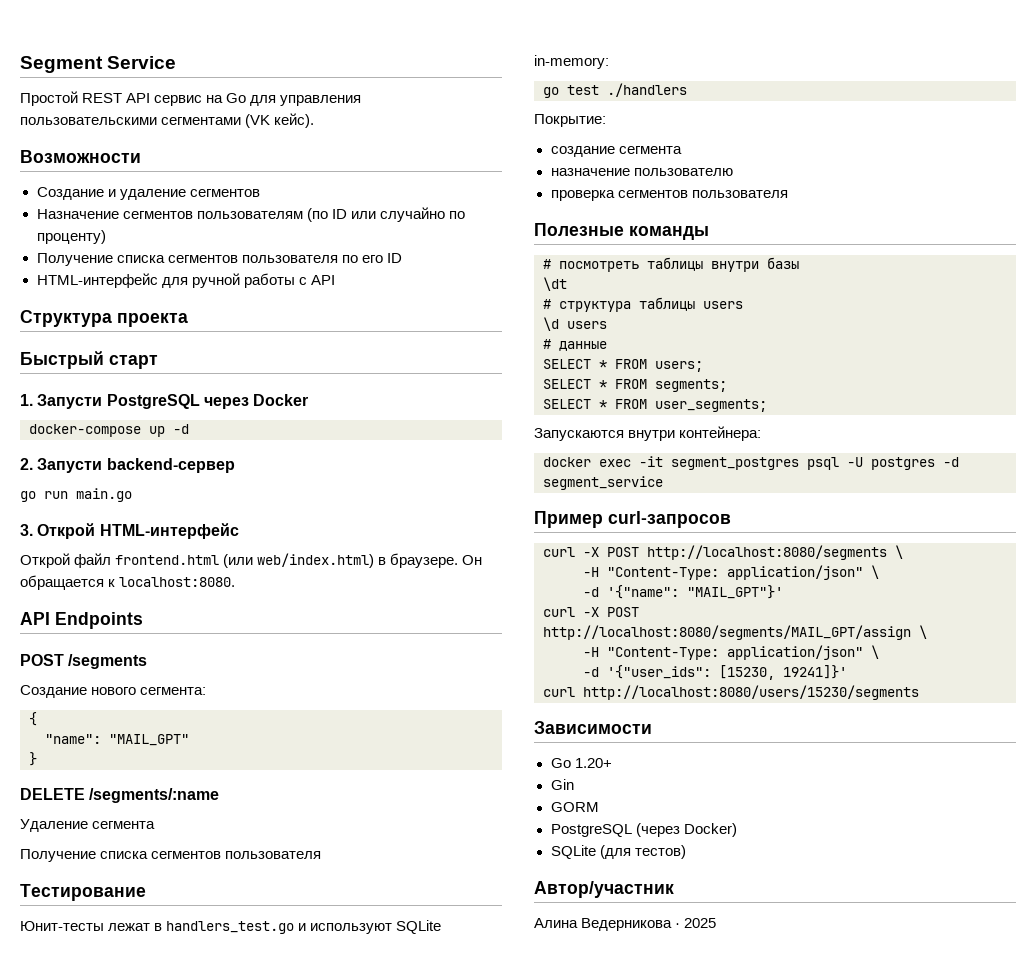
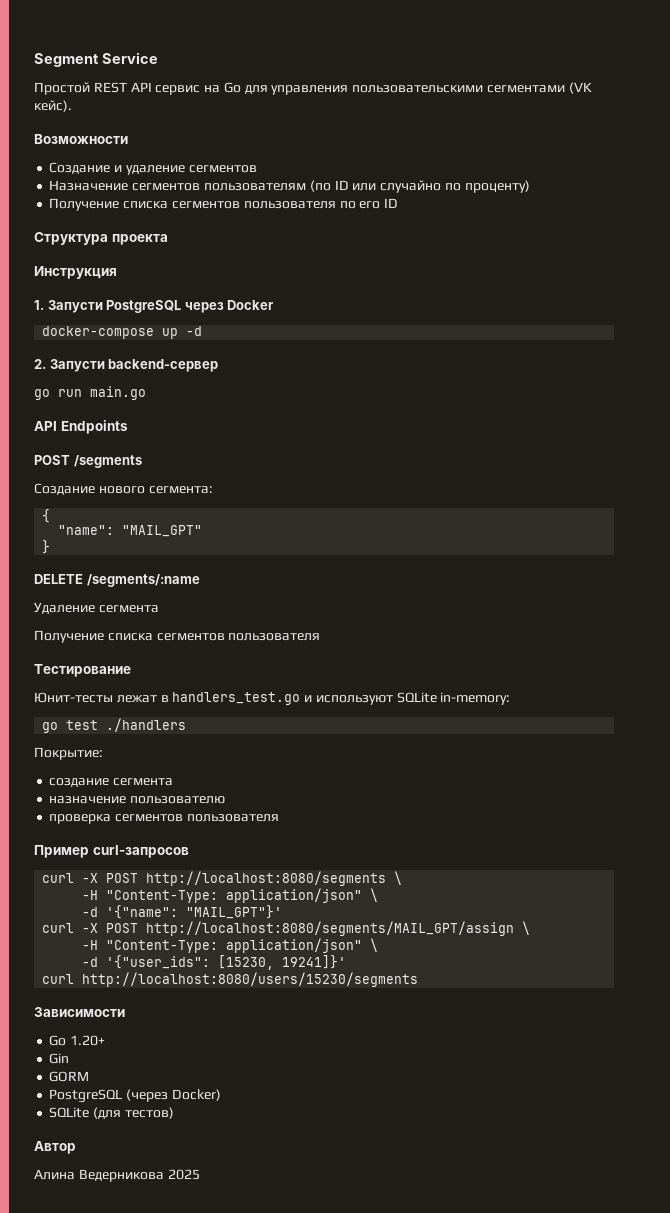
[36,273,335,288] // HTML-интерфейс для ручной работы с API -> (399, 203) none
[20,351,158,369] Быстрый старт -> [34,266,117,279] Инструкция
[20,523,239,539] [20,553,483,568] [20,575,236,590] // 3. Открой HTML-интерфейс // Открой файл frontend.html (или web/index.html) в браузере. Он обращается к localhost:8080. -> (146, 393) none
[534,223,709,240] [543,257,799,272] [543,277,567,291] [543,297,743,312] [543,317,607,331] [543,339,607,351] [543,359,703,372] [543,379,727,392] [543,399,767,412] [534,426,762,441] [543,456,959,470] [543,476,663,490] // Полезные команды // # посмотреть таблицы внутри базы // \dt // # структура таблицы users // \d users // # данные // SELECT * FROM users; // SELECT * FROM segments; // SELECT * FROM user_segments; // Запускаются внутри контейнера: // docker exec -it segment_postgres psql -U postgres -d segment_service -> (279, 818) none
[534,881,674,898] Автор/участник -> [34,1141,76,1154] Автор
[675,923,681,928] · -> (164, 1175) none

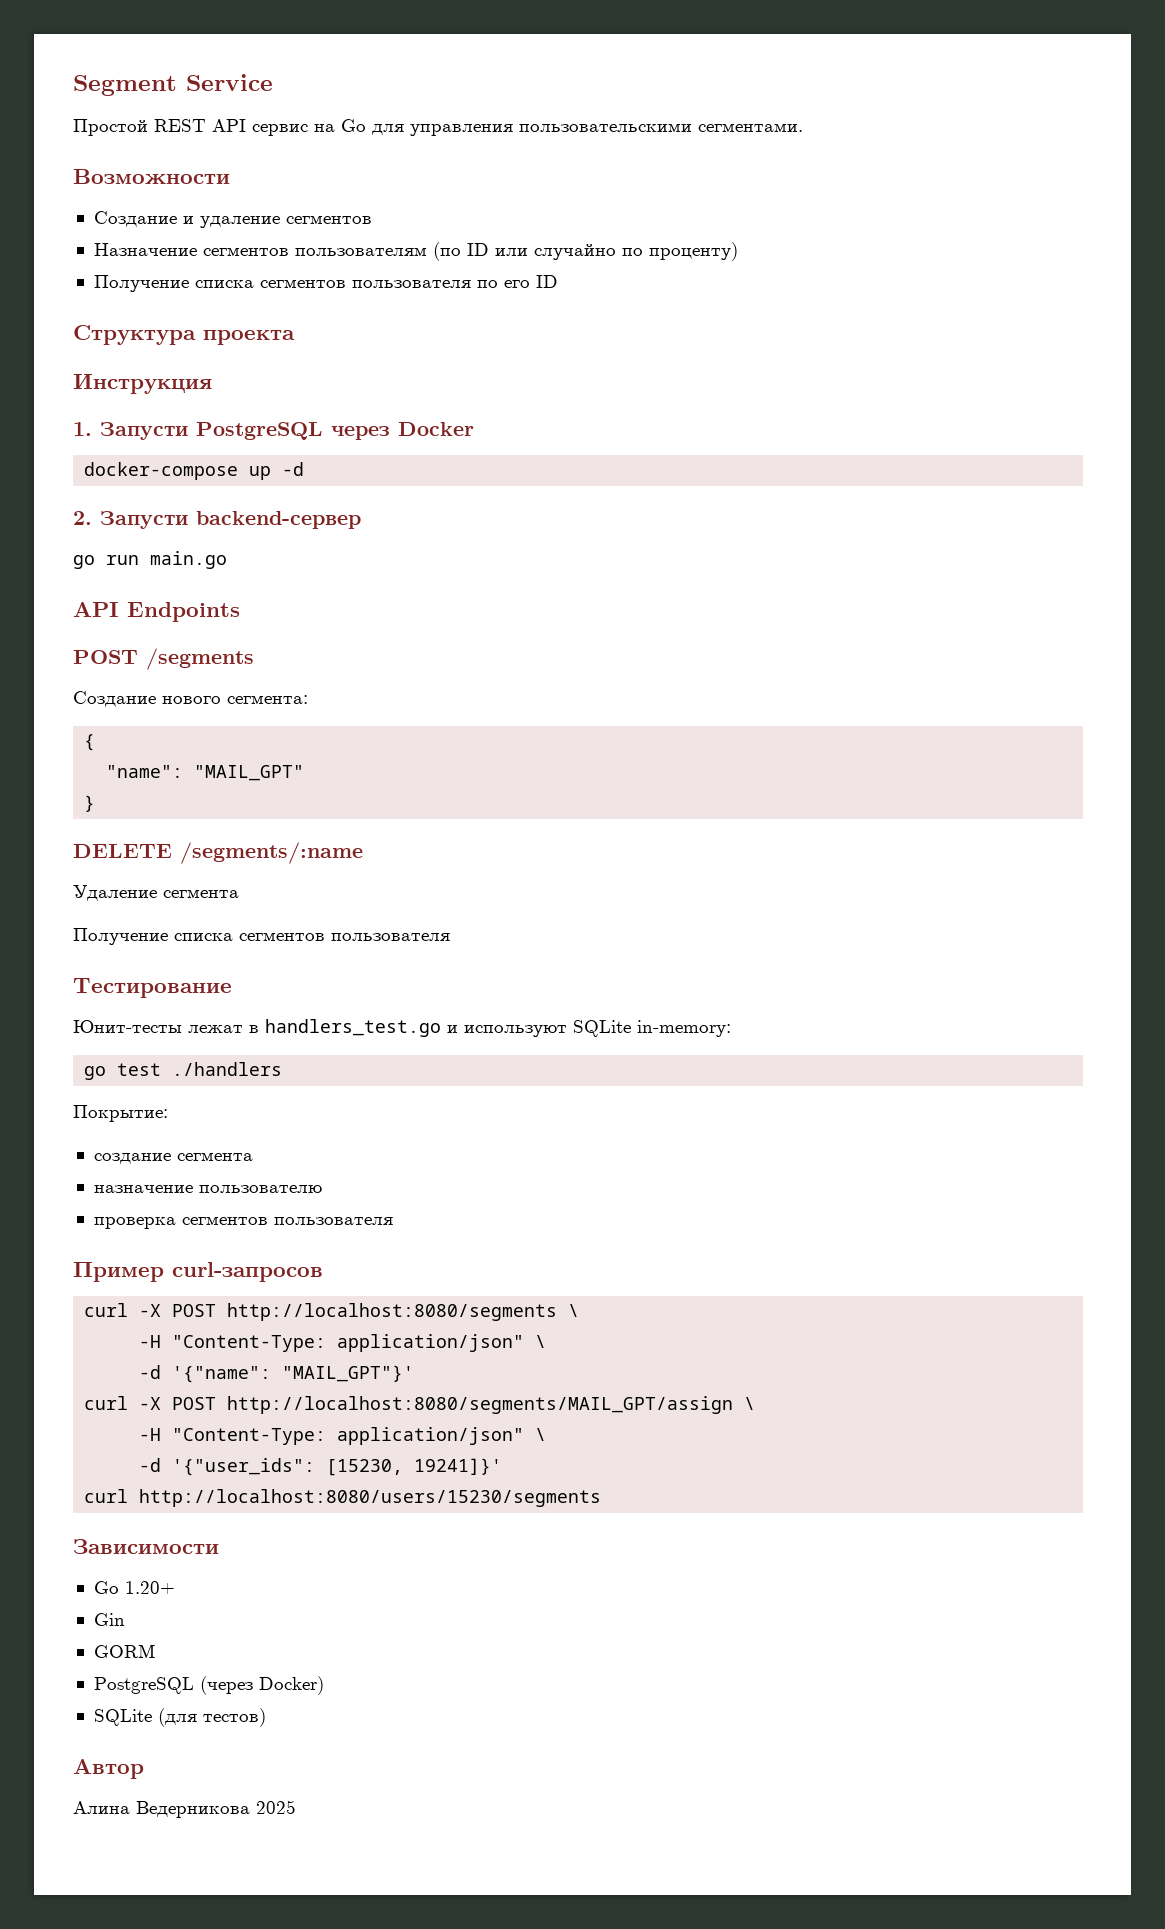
[487,82,592,94] [34,100,72,112] сегментами (VK кейс). -> [698,123,803,132] сегментами.

